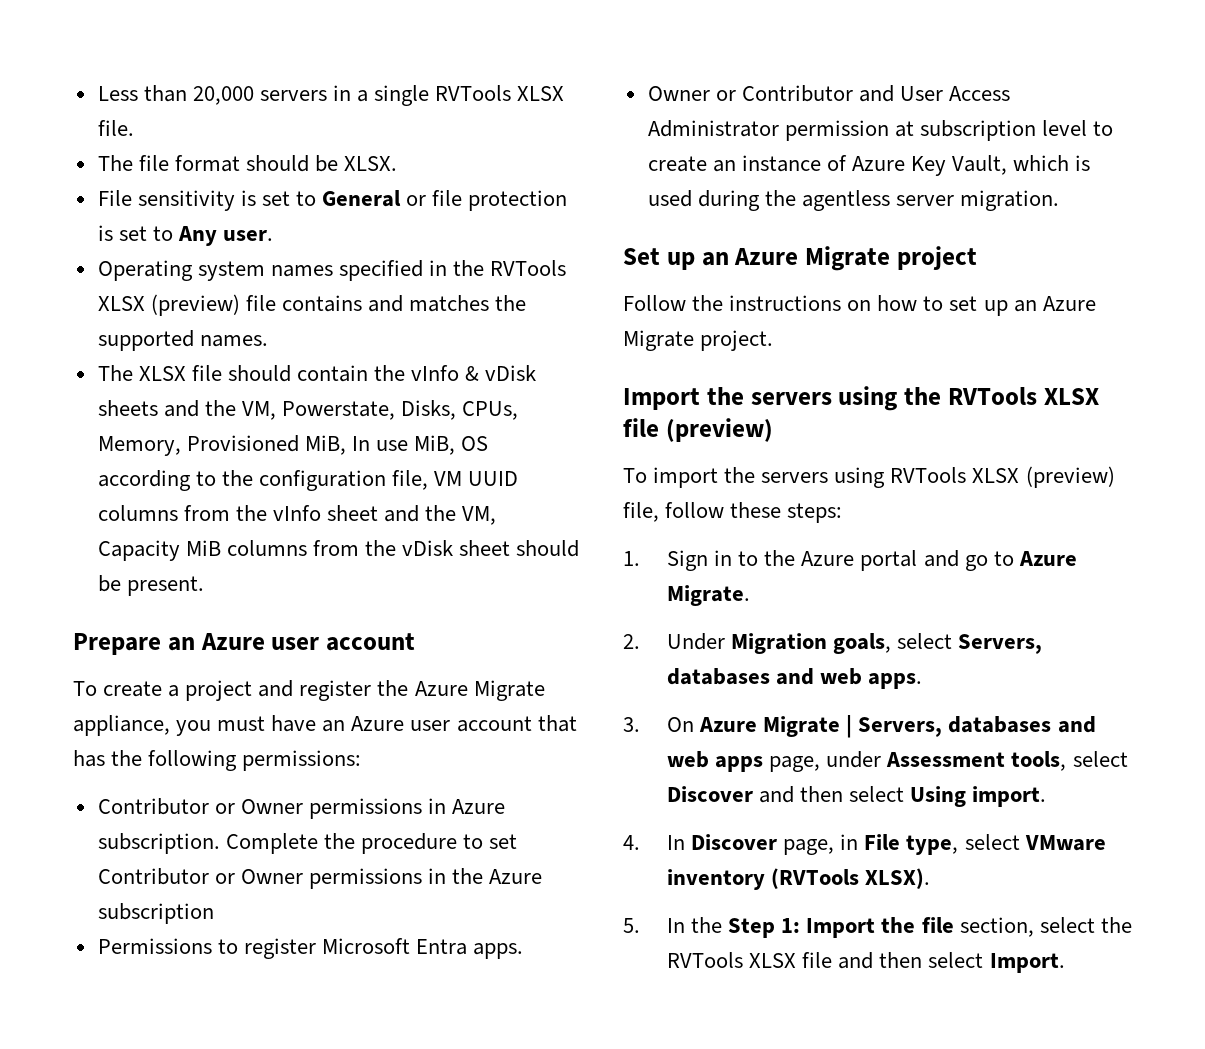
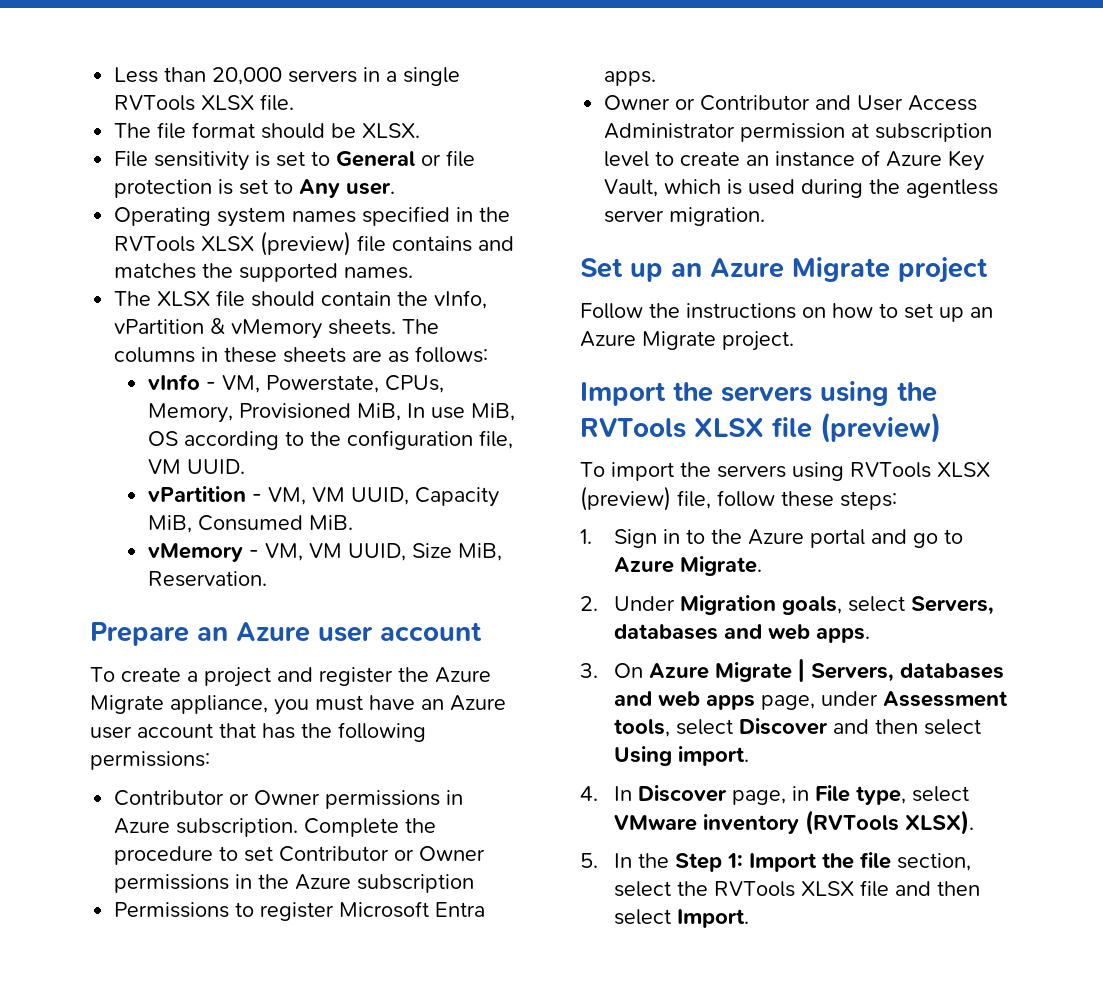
[411,365,537,381] [97,400,236,417] vInfo & vDisk sheets and the -> [434,290,488,309] [114,318,440,339] [114,346,489,363] [147,374,216,390] vInfo, vPartition & vMemory sheets. The columns in these sheets are as follows: // vInfo -
[401,400,457,420] Disks, -> (379, 384) none
[468,471,519,486] [97,505,497,525] [97,540,580,561] [97,575,204,596] UUID columns from the vInfo sheet and the VM, Capacity MiB columns from the vDisk sheet should be present. -> [186,459,245,474] [147,486,499,507] [147,515,353,533] [147,543,502,562] [147,571,267,587] UUID. // vPartition - VM, VM UUID, Capacity MiB, Consumed MiB. // vMemory - VM, VM UUID, Size MiB, Reservation.

